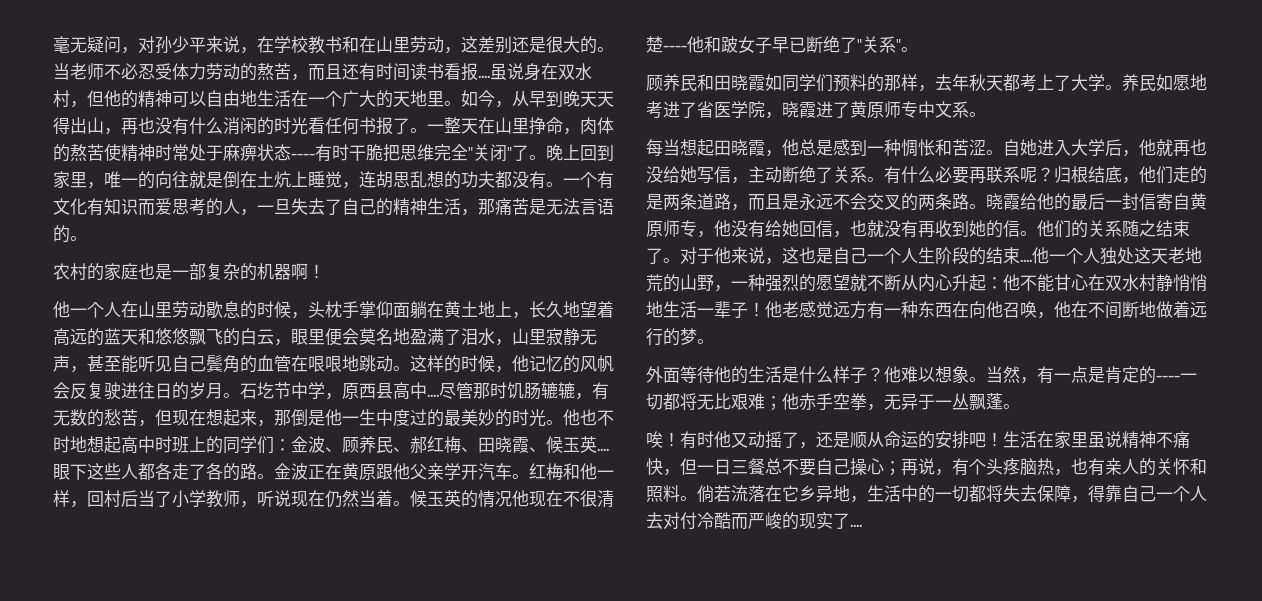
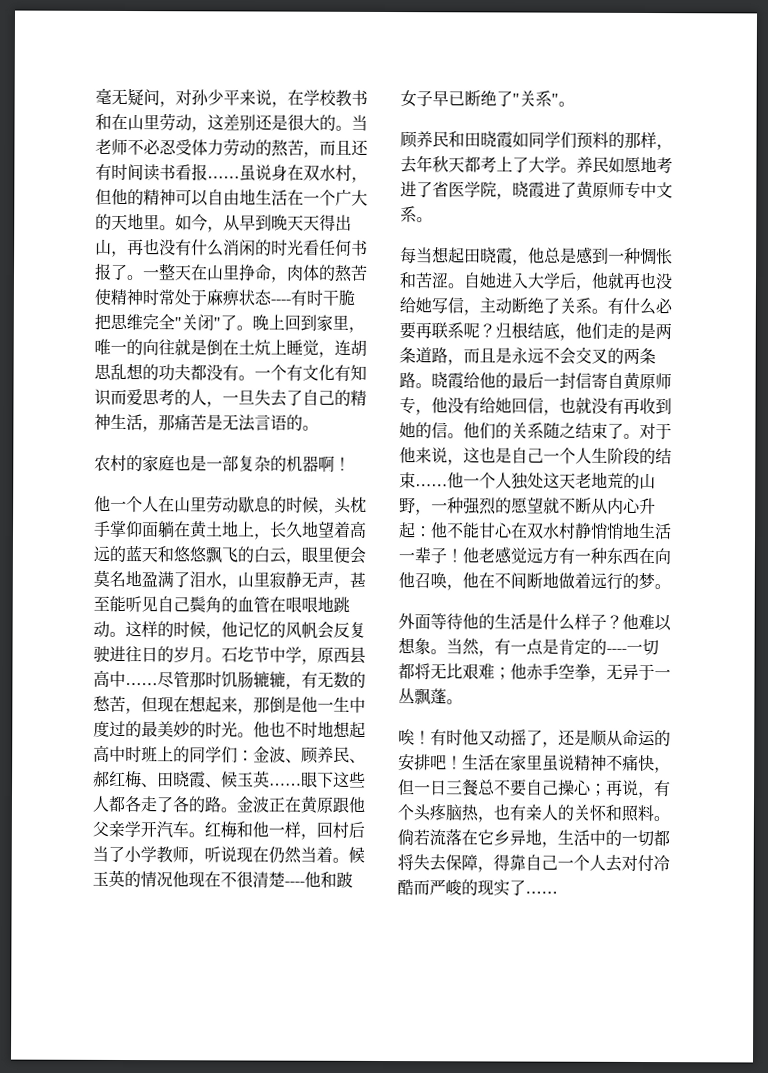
[478,75,490,78] .... -> [207,176,240,179] ……
[427,394,439,397] .... -> [125,683,158,686] ……
[597,448,609,451] .... -> [269,783,302,786] ……
[1020,259,1032,262] .... -> [415,484,448,487] ……
[850,524,862,527] .... -> [525,891,558,894] ……

